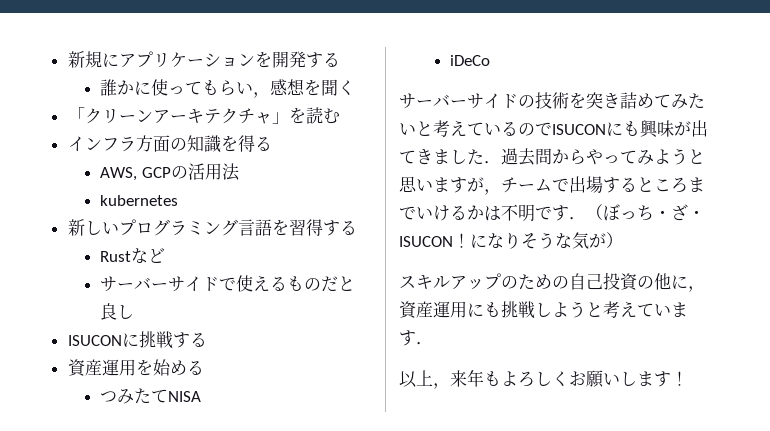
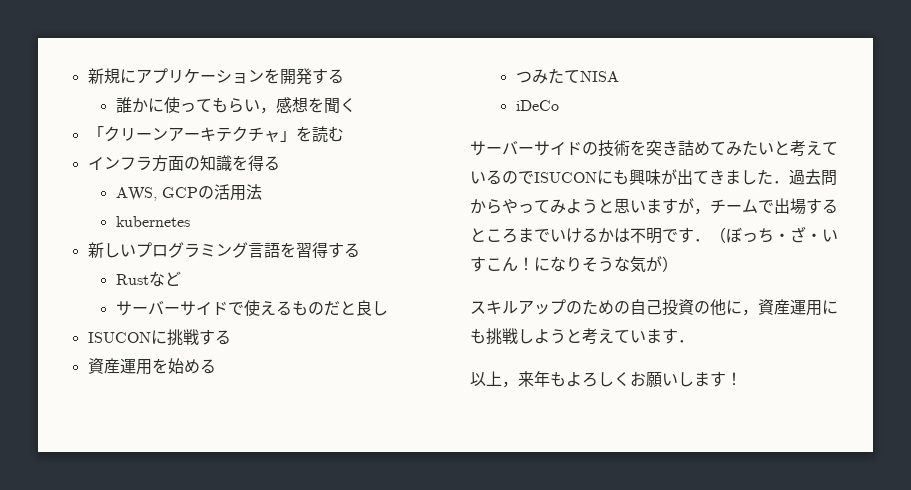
[399,236,453,247] ISUCON -> [822,229,838,242] [470,256,518,272] いすこん

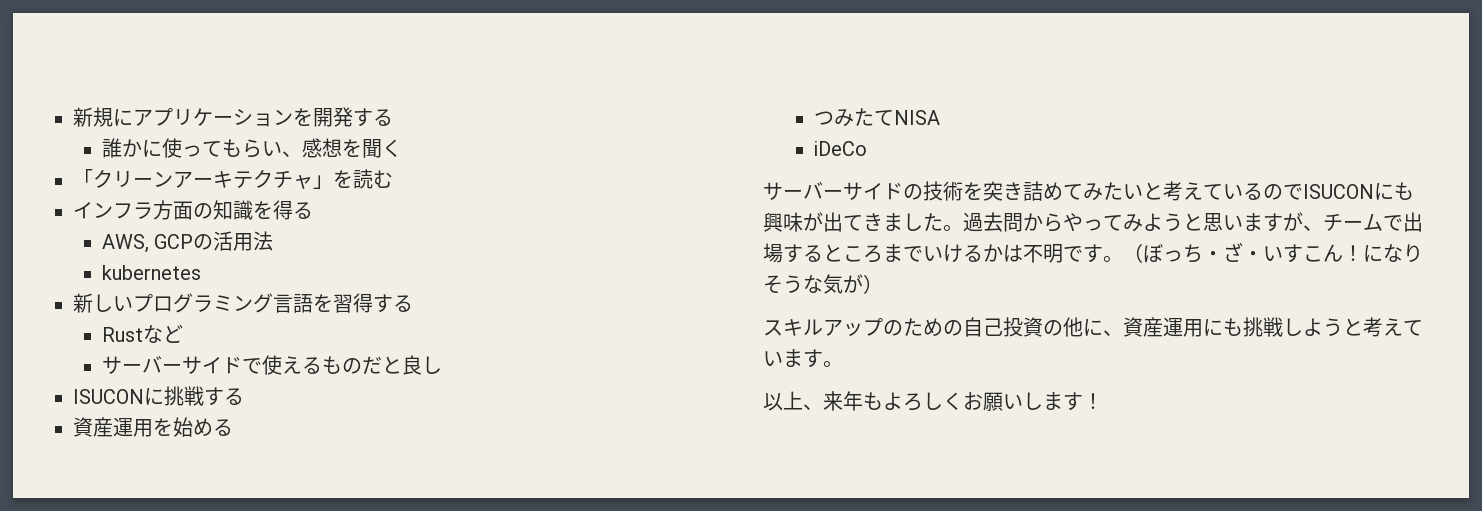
[259,107,276,114] ， -> [282,151,303,157] 、
[773,181,789,184] ． -> [943,224,963,232] 。
[694,208,710,215] ， -> [1303,225,1323,231] 、
[694,239,710,242] ． -> [1103,255,1123,263] 。
[742,309,758,316] ， -> [1103,330,1123,336] 、
[678,340,694,343] ． -> [823,360,843,368] 。
[502,381,518,388] ， -> [803,404,823,410] 、

